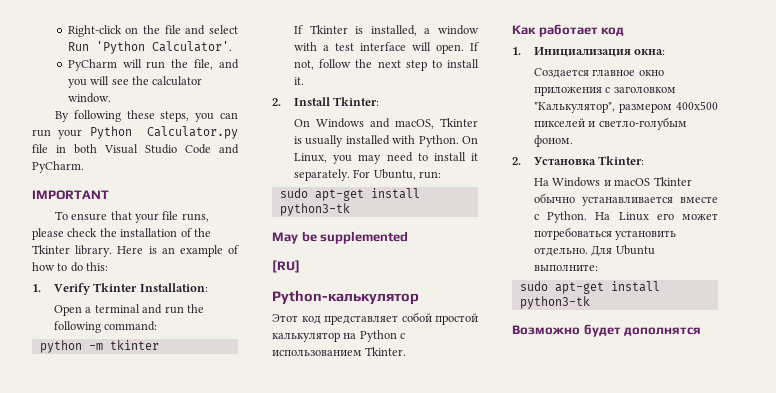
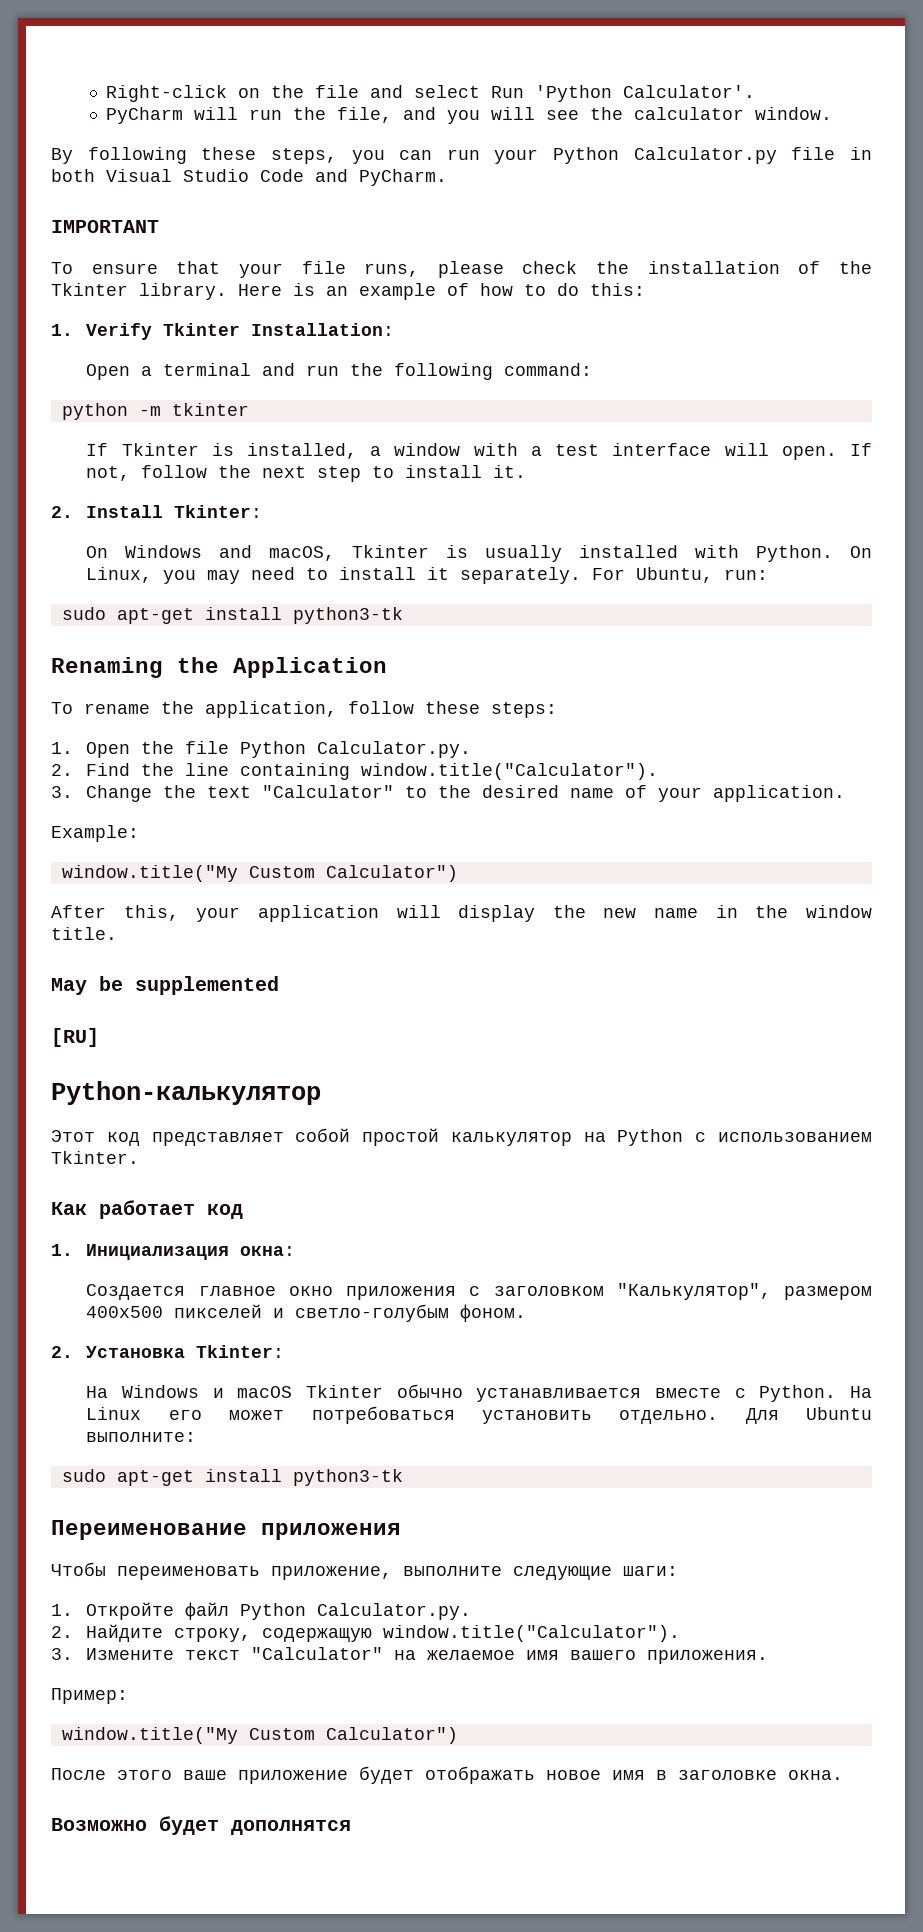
(350, 209) none -> [51,657,387,678] [51,701,557,718] [51,741,472,758] [51,763,659,780] [51,785,846,802] [51,825,139,842] [61,865,458,882] [51,905,872,922] [51,927,117,940] // Renaming the Application // To rename the application, follow these steps: // 1. Open the file Python Calculator.py. // 2. Find the line containing window.title("Calculator"). // 3. Change the text "Calculator" to the desired name of your application. // Example: // window.title("My Custom Calculator") // After this, your application will display the new name in the window title.
(590, 302) none -> [51,1520,401,1540] [51,1562,678,1580] [51,1602,472,1620] [51,1624,681,1642] [51,1647,769,1664] [51,1688,128,1704] [61,1727,458,1744] [51,1766,843,1784] // Переименование приложения // Чтобы переименовать приложение, выполните следующие шаги: // 1. Откройте файл Python Calculator.py. // 2. Найдите строку, содержащую window.title("Calculator"). // 3. Измените текст "Calculator" на желаемое имя вашего приложения. // Пример: // window.title("My Custom Calculator") // После этого ваше приложение будет отображать новое имя в заголовке окна.

